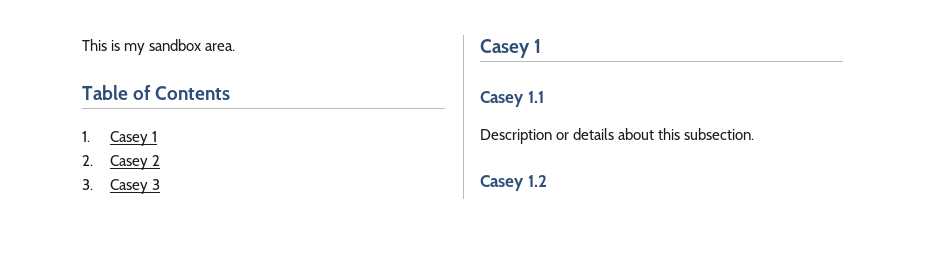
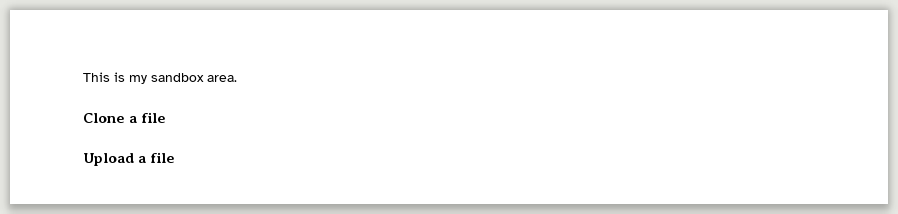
[82,85,231,100] [82,131,158,146] [82,155,161,170] [82,179,161,194] [480,39,542,58] [480,91,544,107] [480,128,755,144] [480,175,547,191] Table of Contents // 1. Casey 1 // 2. Casey 2 // 3. Casey 3 // Casey 1 // Casey 1.1 // Description or details about this subsection. // Casey 1.2 -> [83,112,167,123] [83,152,176,166] Clone a file // Upload a file

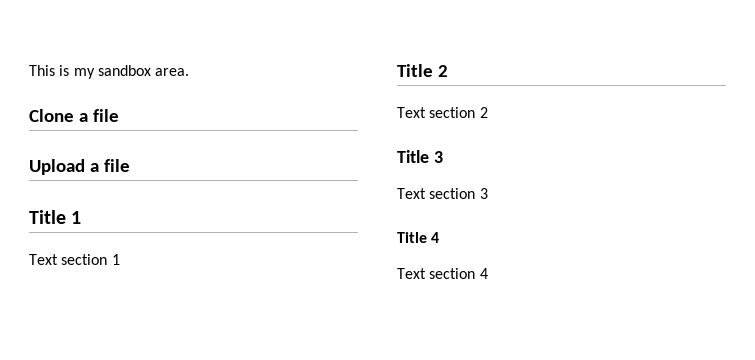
(176, 157) none -> [29,210,82,224] [29,254,120,265] [397,64,448,77] [397,107,488,118] [397,150,443,163] [397,188,488,199] [397,232,440,243] [397,268,488,279] // Title 1 // Text section 1 // Title 2 // Text section 2 // Title 3 // Text section 3 // Title 4 // Text section 4

